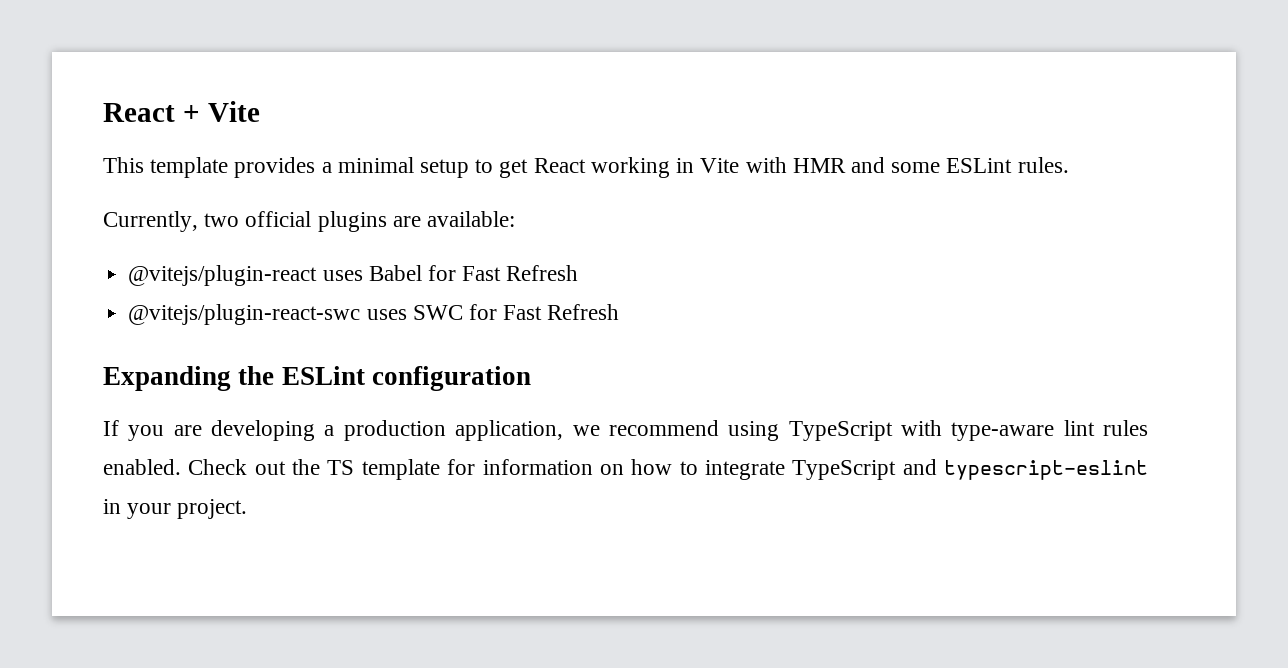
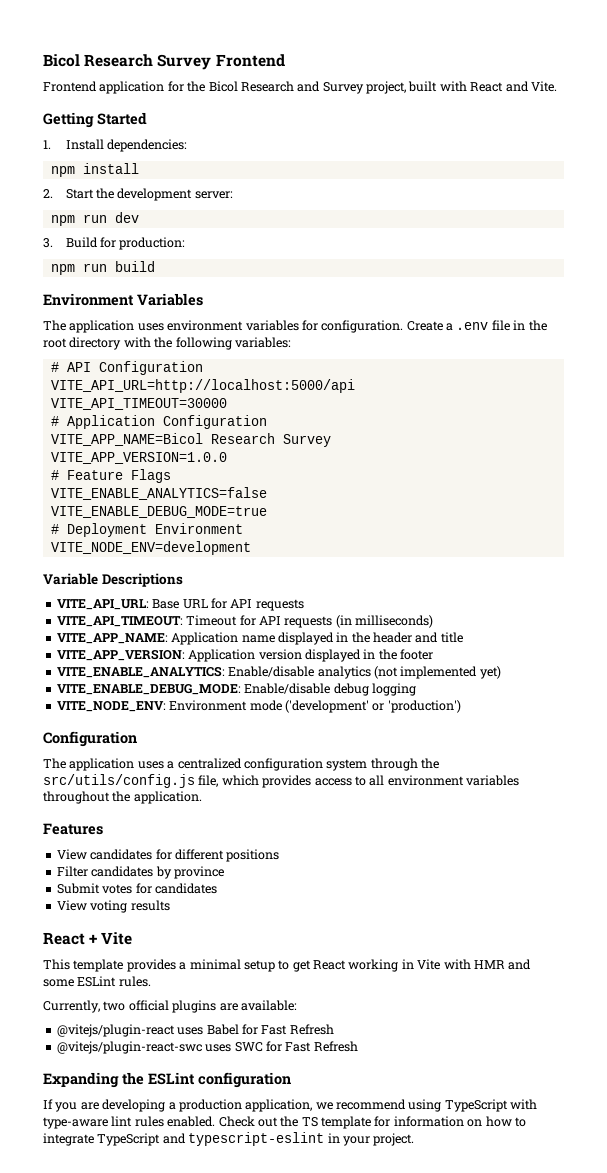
(103, 112) none -> [43,54,285,70] [43,81,557,94] [43,112,147,128] [43,139,188,152] [50,163,139,177] [43,188,233,201] [50,212,139,226] [43,237,186,250] [50,261,155,275] [43,293,203,306] [43,320,547,333] [43,337,291,350] [50,361,203,375] [50,379,355,393] [50,398,227,410] [50,415,267,429] [50,433,331,447] [50,452,227,464] [50,469,171,483] [50,487,267,500] [50,506,267,518] [50,523,243,537] [50,541,251,555] [43,573,183,587] [56,598,304,611] [56,615,433,628] [56,632,463,645] [56,649,433,662] [56,666,501,679] [56,683,416,696] [56,700,461,713] [43,731,137,747] [43,758,439,771] [43,774,519,788] [43,791,202,804] [43,823,103,835] [56,849,280,862] [56,866,224,879] [56,883,217,894] [56,900,170,913] Bicol Research Survey Frontend // Frontend application for the Bicol Research and Survey project, built with React and Vite. // Getting Started // 1. Install dependencies: // npm install // 2. Start the development server: // npm run dev // 3. Build for production: // npm run build // Environment Variables // The application uses environment variables for configuration. Create a .env file in the root directory with the following variables: // # API Configuration // VITE_API_URL=http://localhost:5000/api // VITE_API_TIMEOUT=30000 // # Application Configuration // VITE_APP_NAME=Bicol Research Survey // VITE_APP_VERSION=1.0.0 // # Feature Flags // VITE_ENABLE_ANALYTICS=false // VITE_ENABLE_DEBUG_MODE=true // # Deployment Environment // VITE_NODE_ENV=development // Variable Descriptions // VITE_API_URL: Base URL for API requests // VITE_API_TIMEOUT: Timeout for API requests (in milliseconds) // VITE_APP_NAME: Application name displayed in the header and title // VITE_APP_VERSION: Application version displayed in the footer // VITE_ENABLE_ANALYTICS: Enable/disable analytics (not implemented yet) // VITE_ENABLE_DEBUG_MODE: Enable/disable debug logging // VITE_NODE_ENV: Environment mode ('development' or 'production') // Configuration // The application uses a centralized configuration system through the src/utils/config.js file, which provides access to all environment variables throughout the application. // Features // View candidates for different positions // Filter candidates by province // Submit votes for candidates // View voting results //

